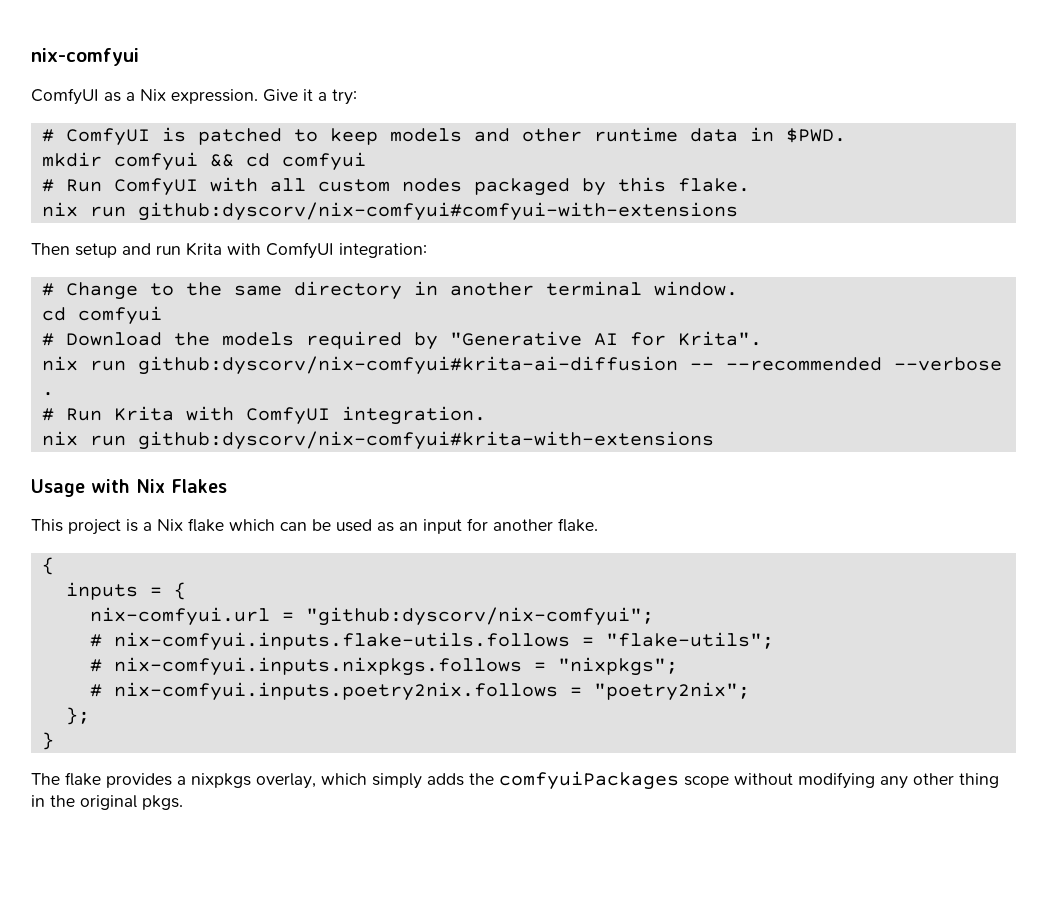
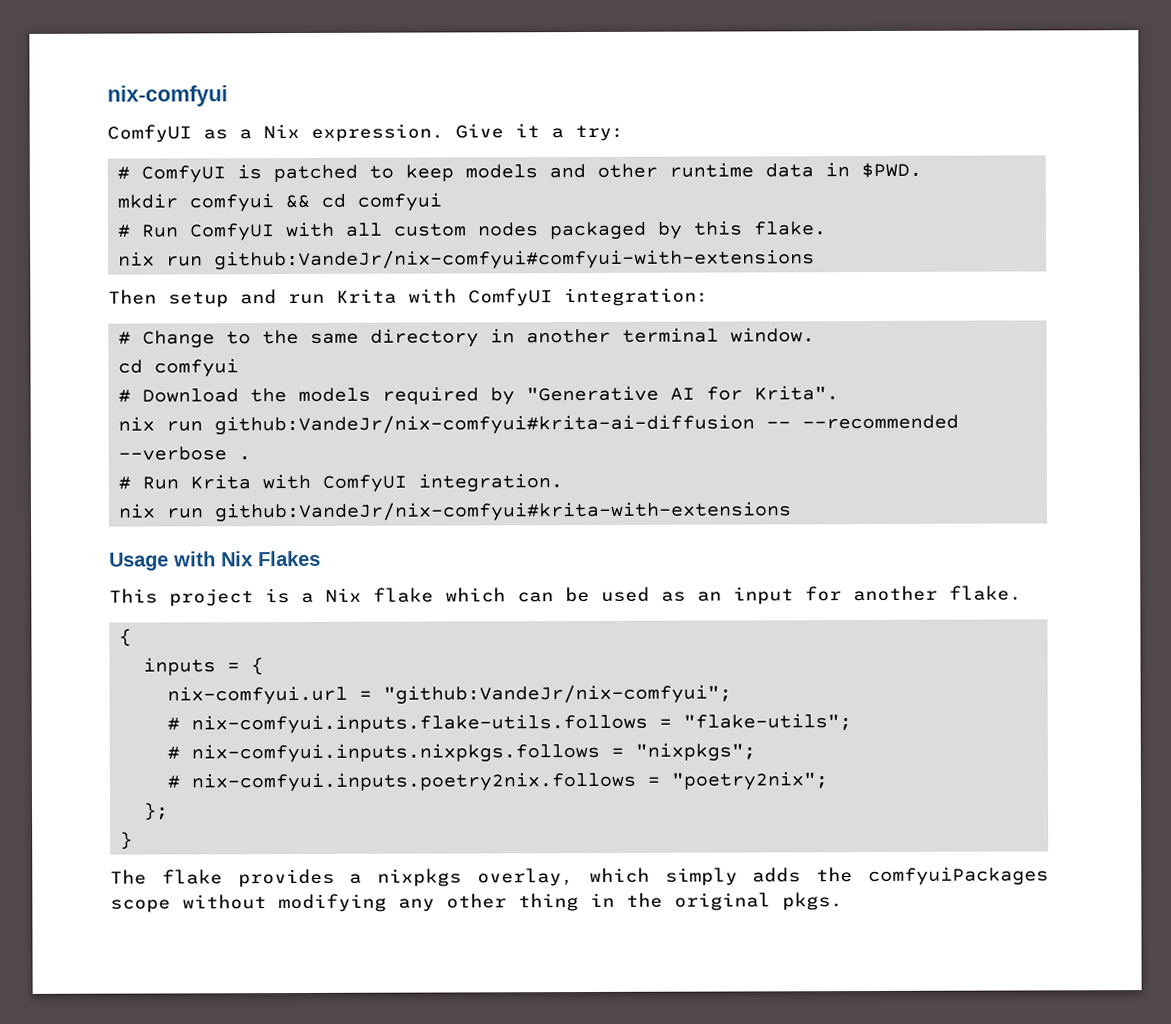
[137,202,738,221] github:dyscorv/nix-comfyui#comfyui-with-extensions -> [214,249,816,271] github:VandeJr/nix-comfyui#comfyui-with-extensions
[137,356,678,375] github:dyscorv/nix-comfyui#krita-ai-diffusion -> [214,414,756,436] github:VandeJr/nix-comfyui#krita-ai-diffusion
[137,431,714,450] github:dyscorv/nix-comfyui#krita-with-extensions -> [214,501,793,523] github:VandeJr/nix-comfyui#krita-with-extensions
[305,607,654,626] "github:dyscorv/nix-comfyui"; -> [383,684,733,705] "github:VandeJr/nix-comfyui";

